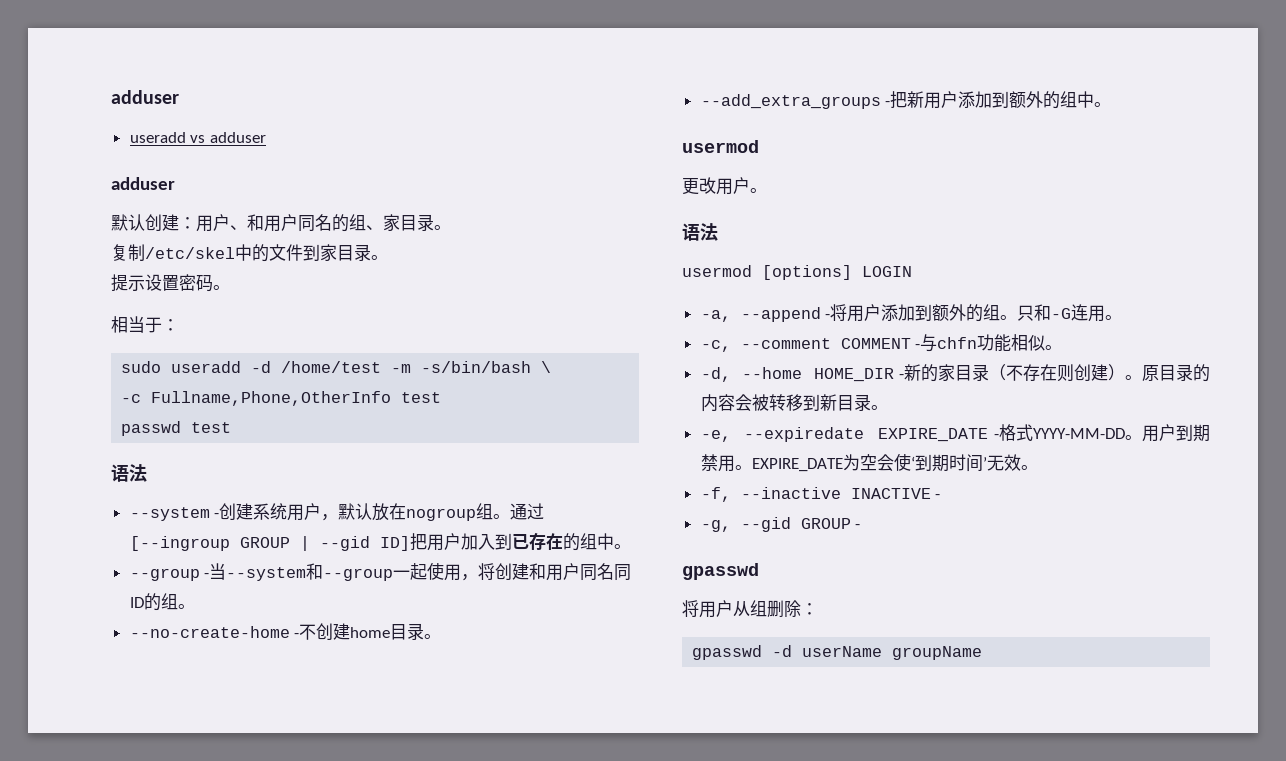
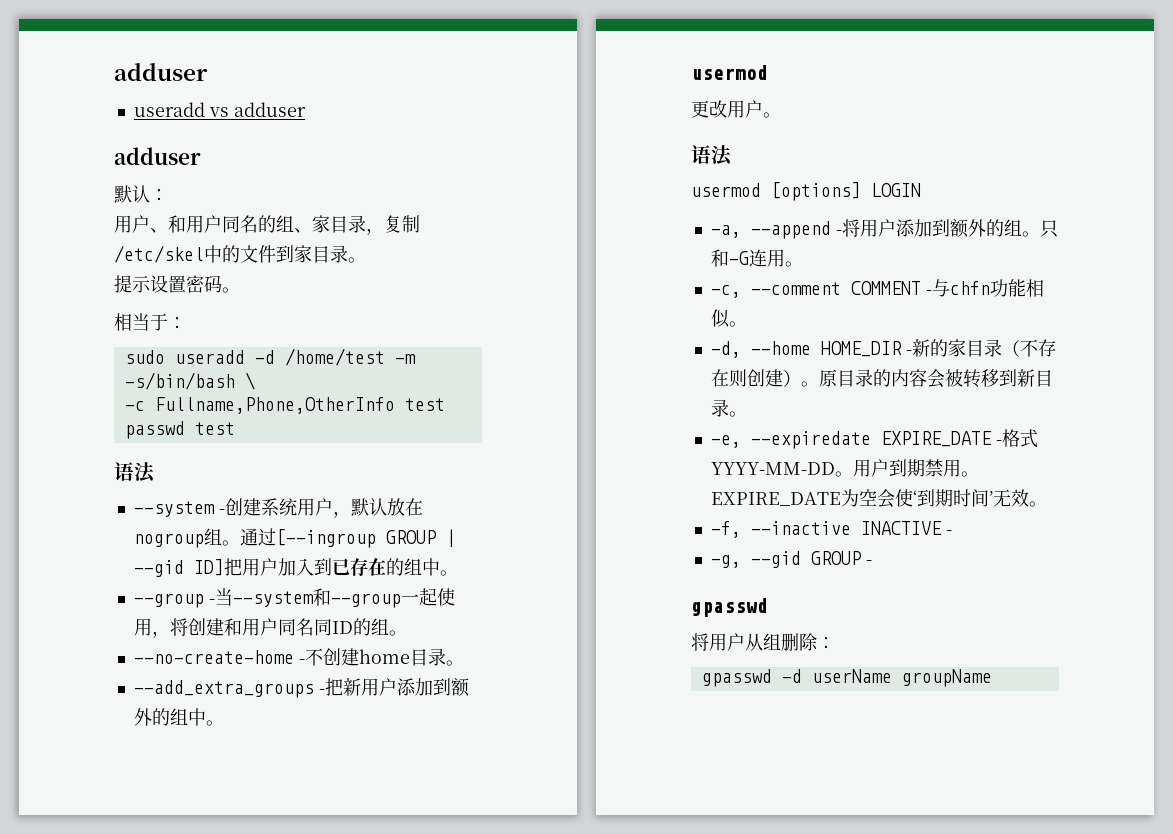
[145,214,196,232] 创建： -> [150,189,168,201] ： //
[434,225,451,230] 。 // -> [366,228,384,235] ，

